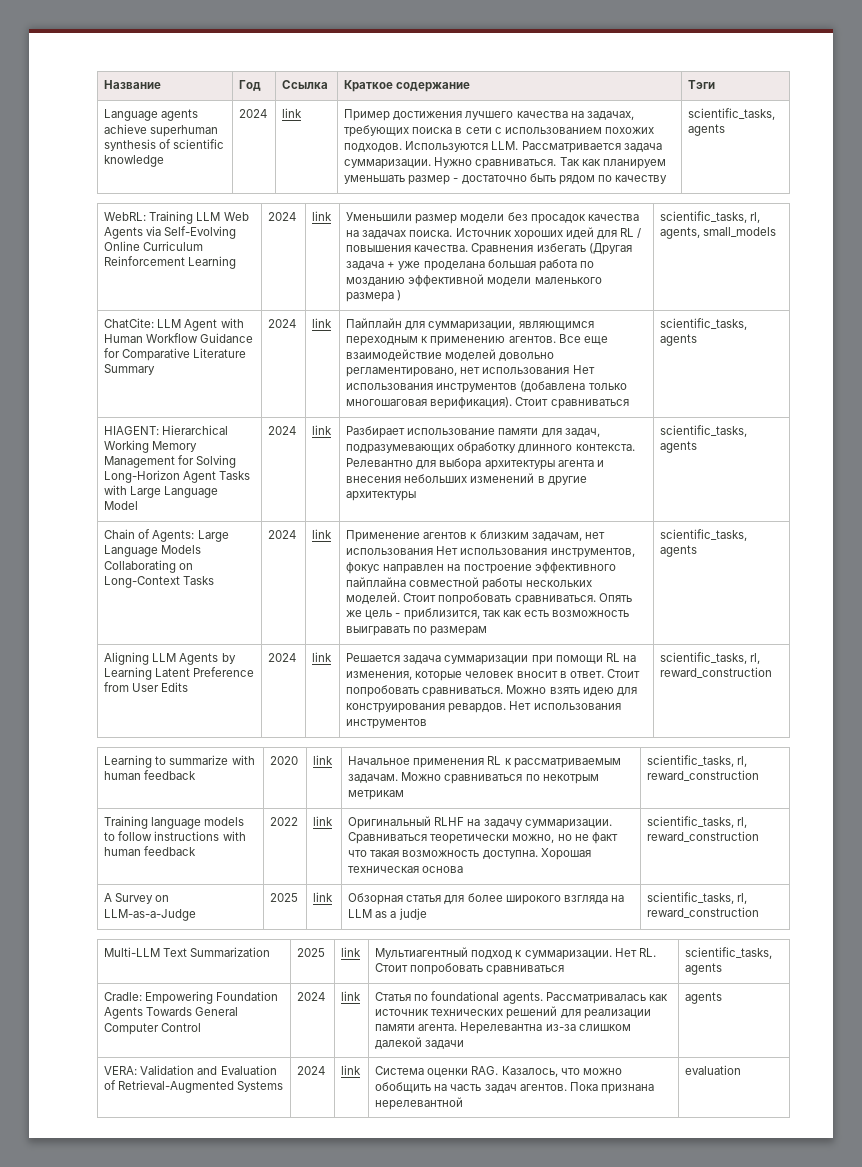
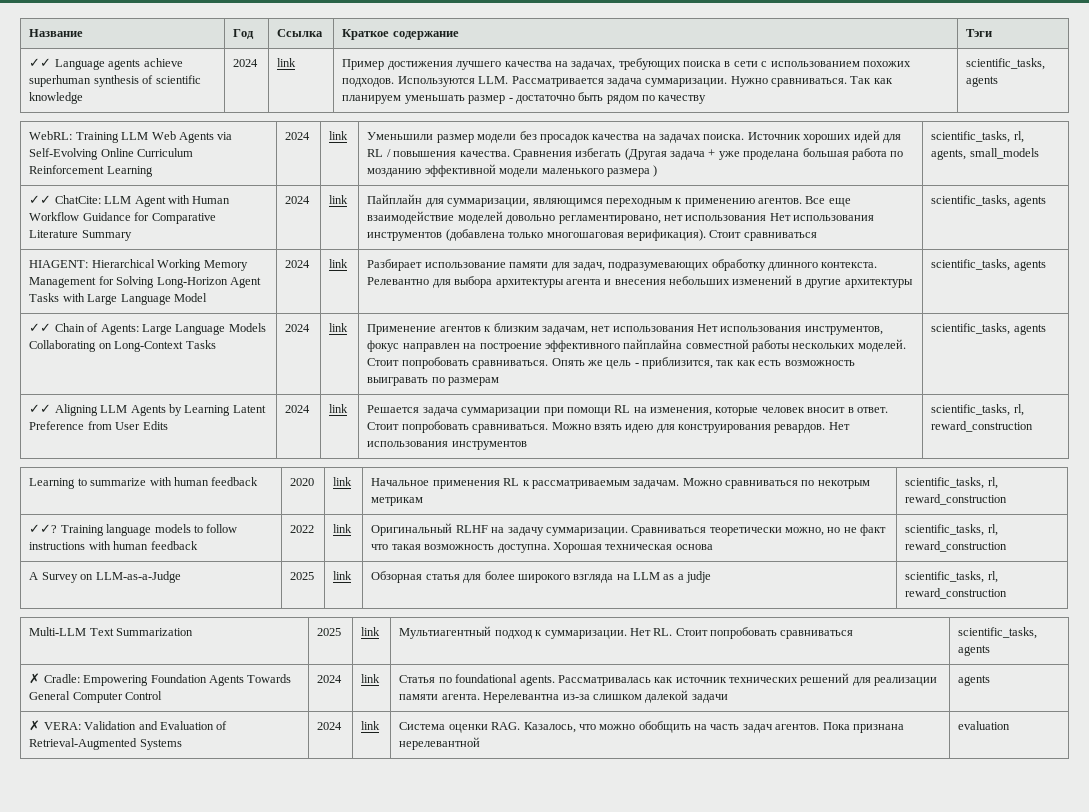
(716, 84) none -> [29,58,52,67] ✓✓
(777, 232) none -> [29,195,52,204] ✓✓
(698, 447) none -> [29,323,52,332] ✓✓
(698, 551) none -> [29,404,52,413] ✓✓
(760, 775) none -> [29,524,58,533] ✓✓?
(723, 969) none -> [29,673,41,684] ✗
(723, 998) none -> [29,720,41,731] ✗

